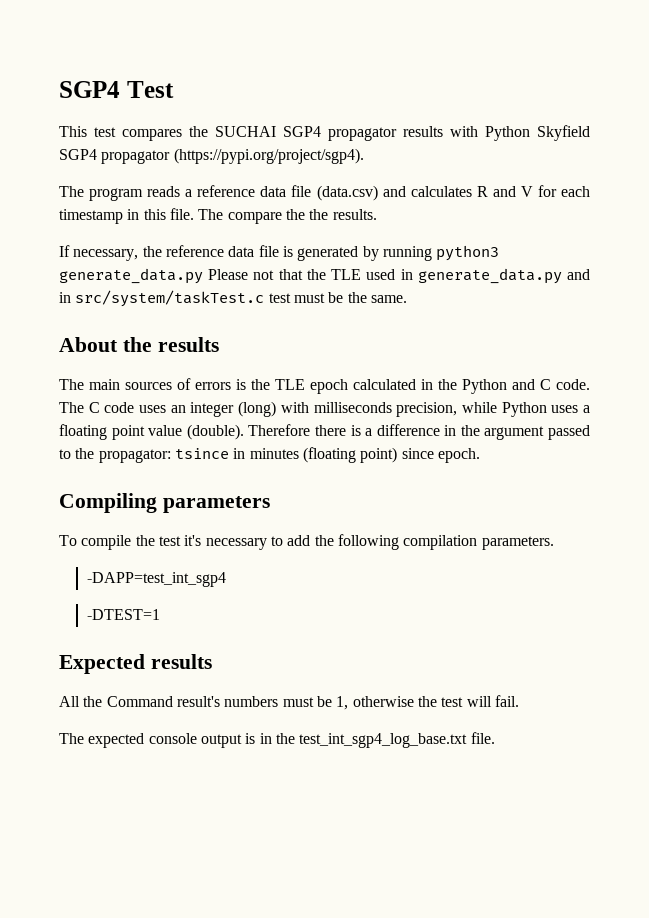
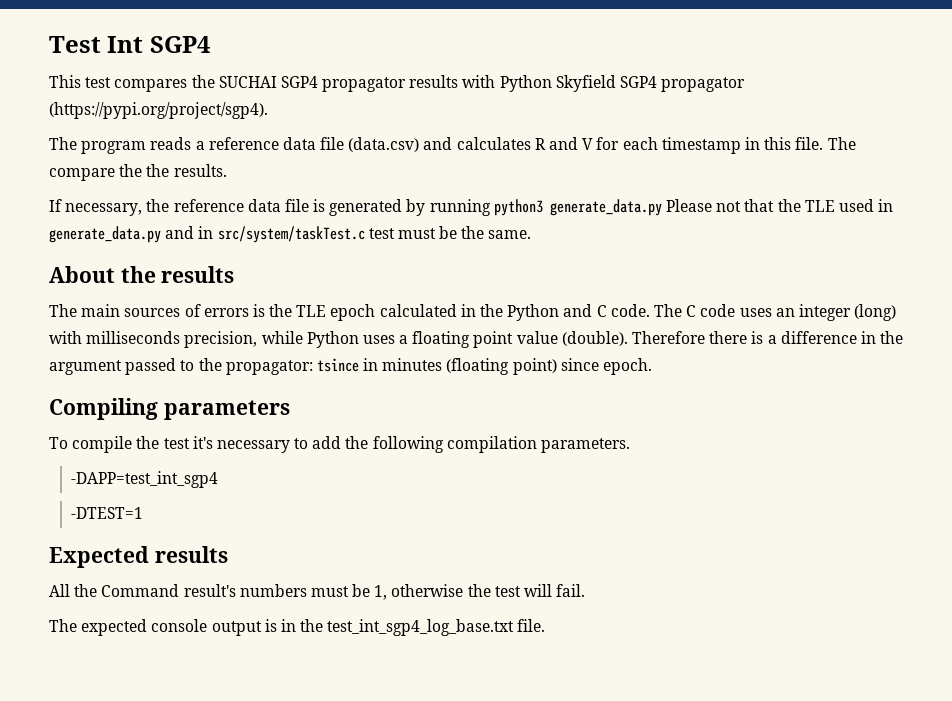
[59,81,174,98] SGP4 Test -> [49,36,210,53] Test Int SGP4

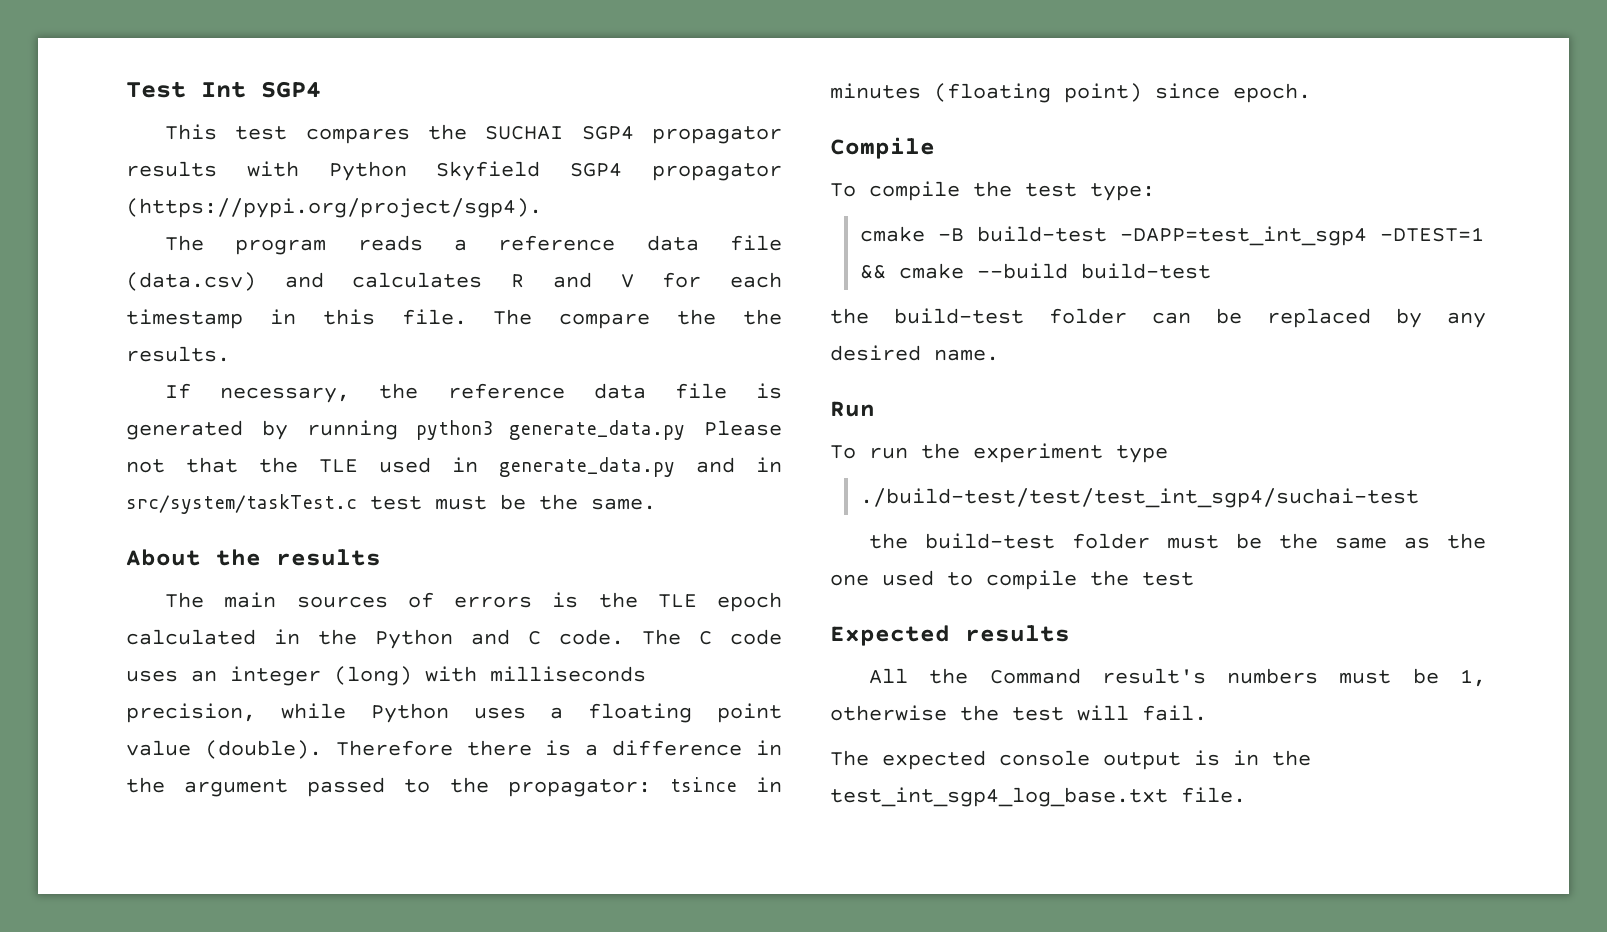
[49,398,290,420] Compiling parameters -> [830,137,935,159] Compile
[192,436,631,453] [70,471,218,488] [70,507,143,519] it's necessary to add the following compilation parameters. // -DAPP=test_int_sgp4 // -DTEST=1 -> [1090,183,1155,201] [859,226,1484,246] [859,263,1211,279] [830,308,1486,328] [830,345,999,361] [830,401,875,417] [830,443,1168,463] [859,488,1419,508] [868,533,1486,549] [830,570,1194,590] type: // cmake -B build-test -DAPP=test_int_sgp4 -DTEST=1 && cmake --build build-test // the build-test folder can be replaced by any desired name. // Run // To run the experiment type // ./build-test/test/test_int_sgp4/suchai-test // the build-test folder must be the same as the one used to compile the test

